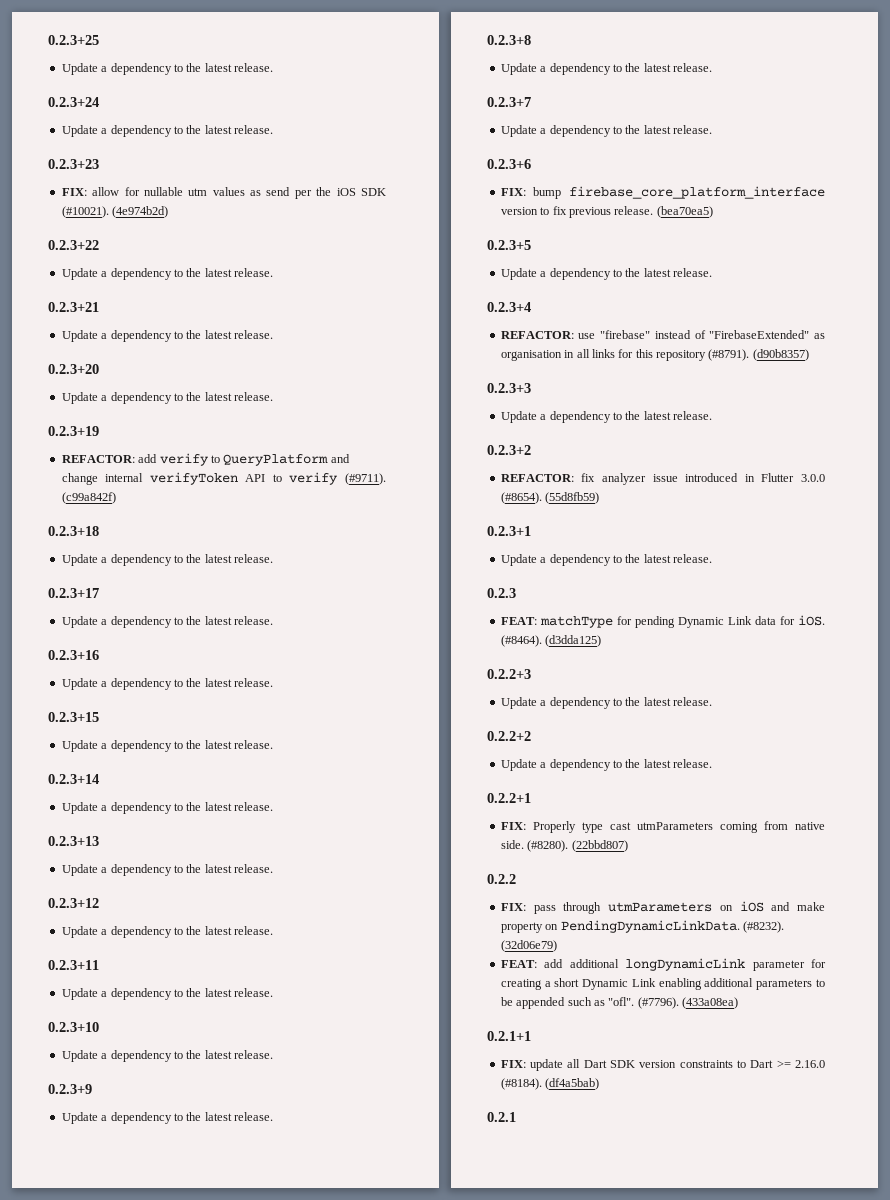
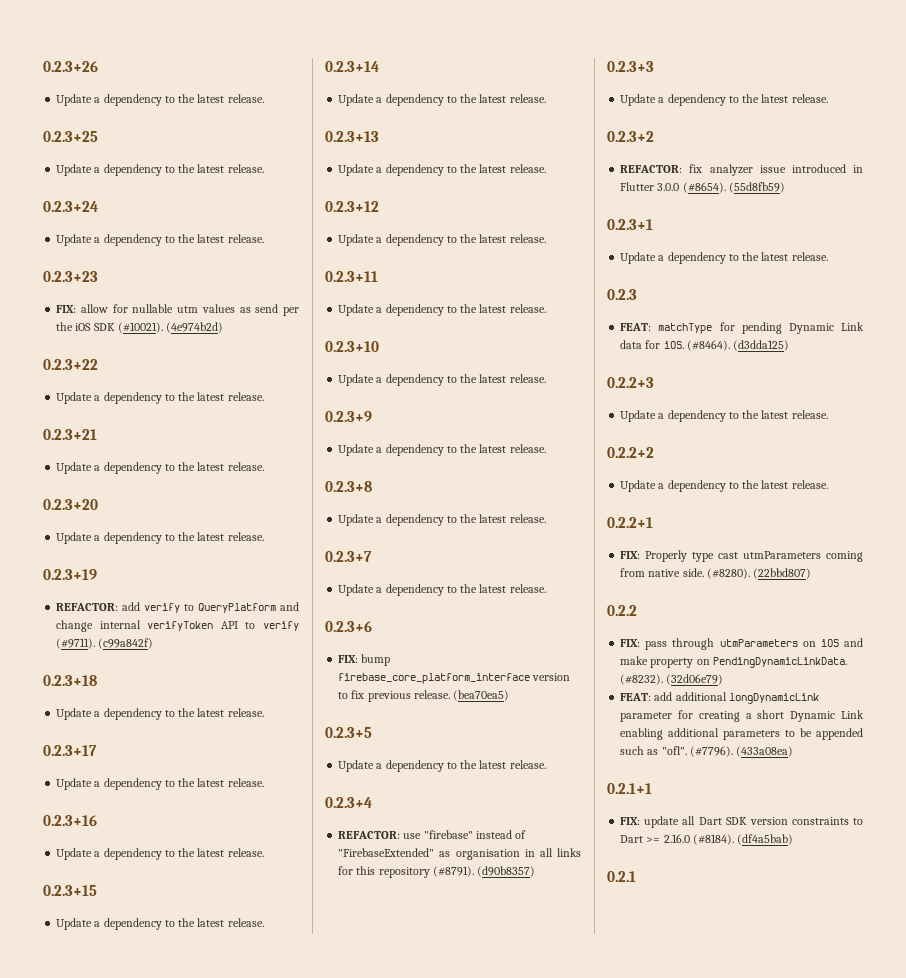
(48, 40) none -> [43,61,98,72] [56,94,264,106] 0.2.3+26 // Update a dependency to the latest release. //

